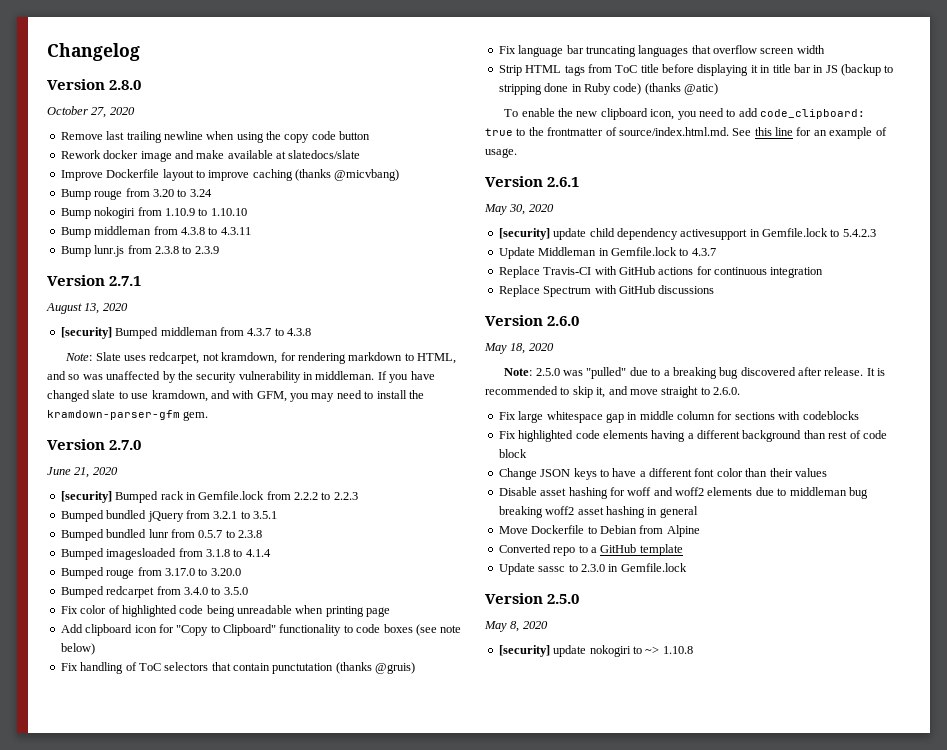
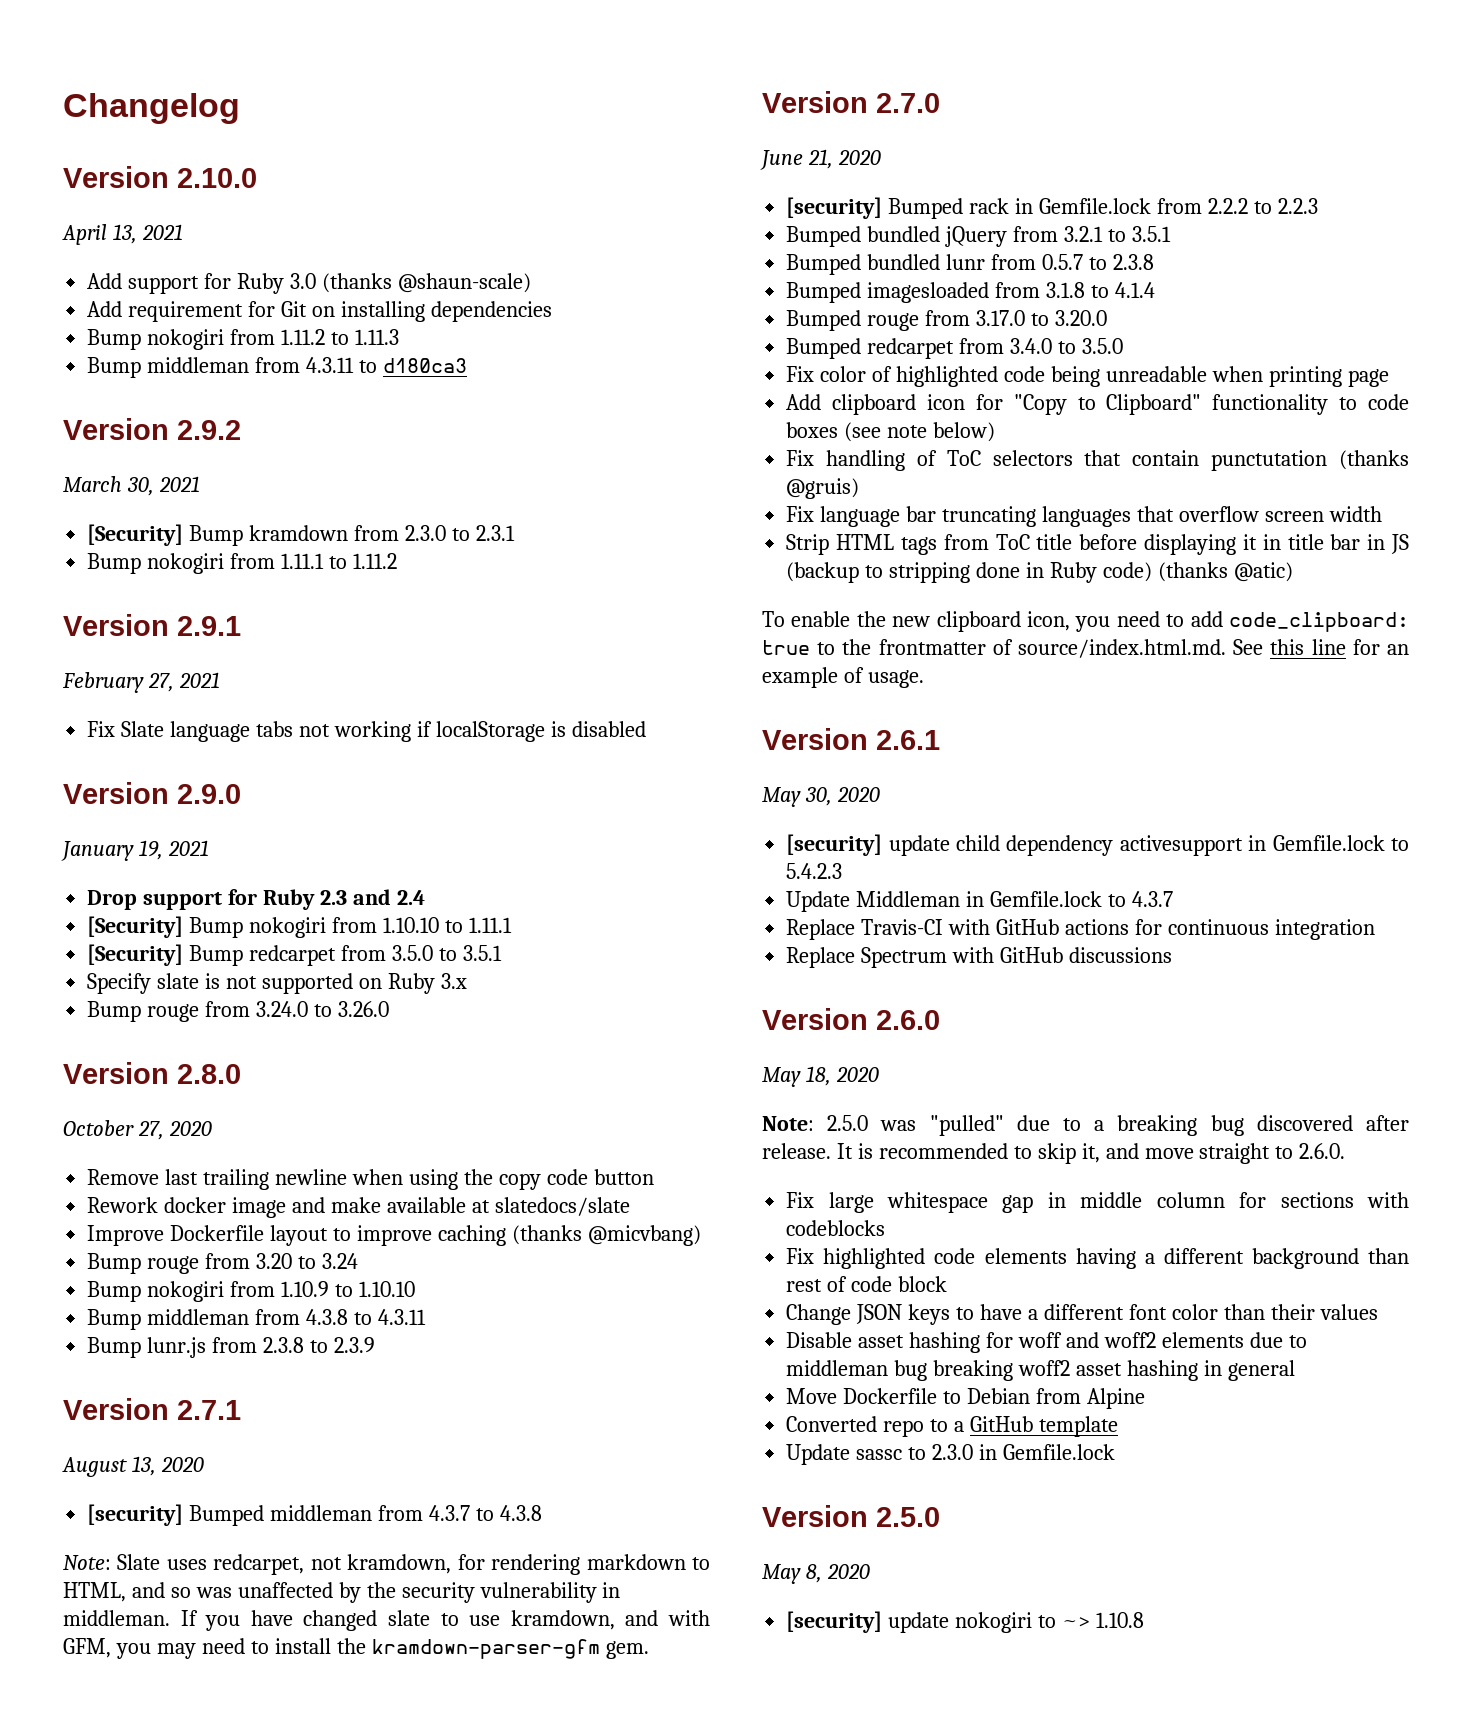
(140, 52) none -> [63,166,257,188] [62,224,183,245] [87,273,531,294] [87,301,552,322] [87,329,399,350] [87,357,467,378] [63,418,241,440] [63,476,200,496] [87,524,515,546] [87,553,397,574] [63,614,241,636] [62,672,220,693] [87,721,646,742] [63,782,241,804] [61,840,209,861] [87,889,425,910] [87,916,512,938] [87,944,502,966] [87,973,467,994] [87,1001,389,1022] // Version 2.10.0 // April 13, 2021 // Add support for Ruby 3.0 (thanks @shaun-scale) // Add requirement for Git on installing dependencies // Bump nokogiri from 1.11.2 to 1.11.3 // Bump middleman from 4.3.11 to d180ca3 // Version 2.9.2 // March 30, 2021 // [Security] Bump kramdown from 2.3.0 to 2.3.1 // Bump nokogiri from 1.11.1 to 1.11.2 // Version 2.9.1 // February 27, 2021 // Fix Slate language tabs not working if localStorage is disabled // Version 2.9.0 // January 19, 2021 // Drop support for Ruby 2.3 and 2.4 // [Security] Bump nokogiri from 1.10.10 to 1.11.1 // [Security] Bump redcarpet from 3.5.0 to 3.5.1 // Specify slate is not supported on Ruby 3.x // Bump rouge from 3.24.0 to 3.26.0

